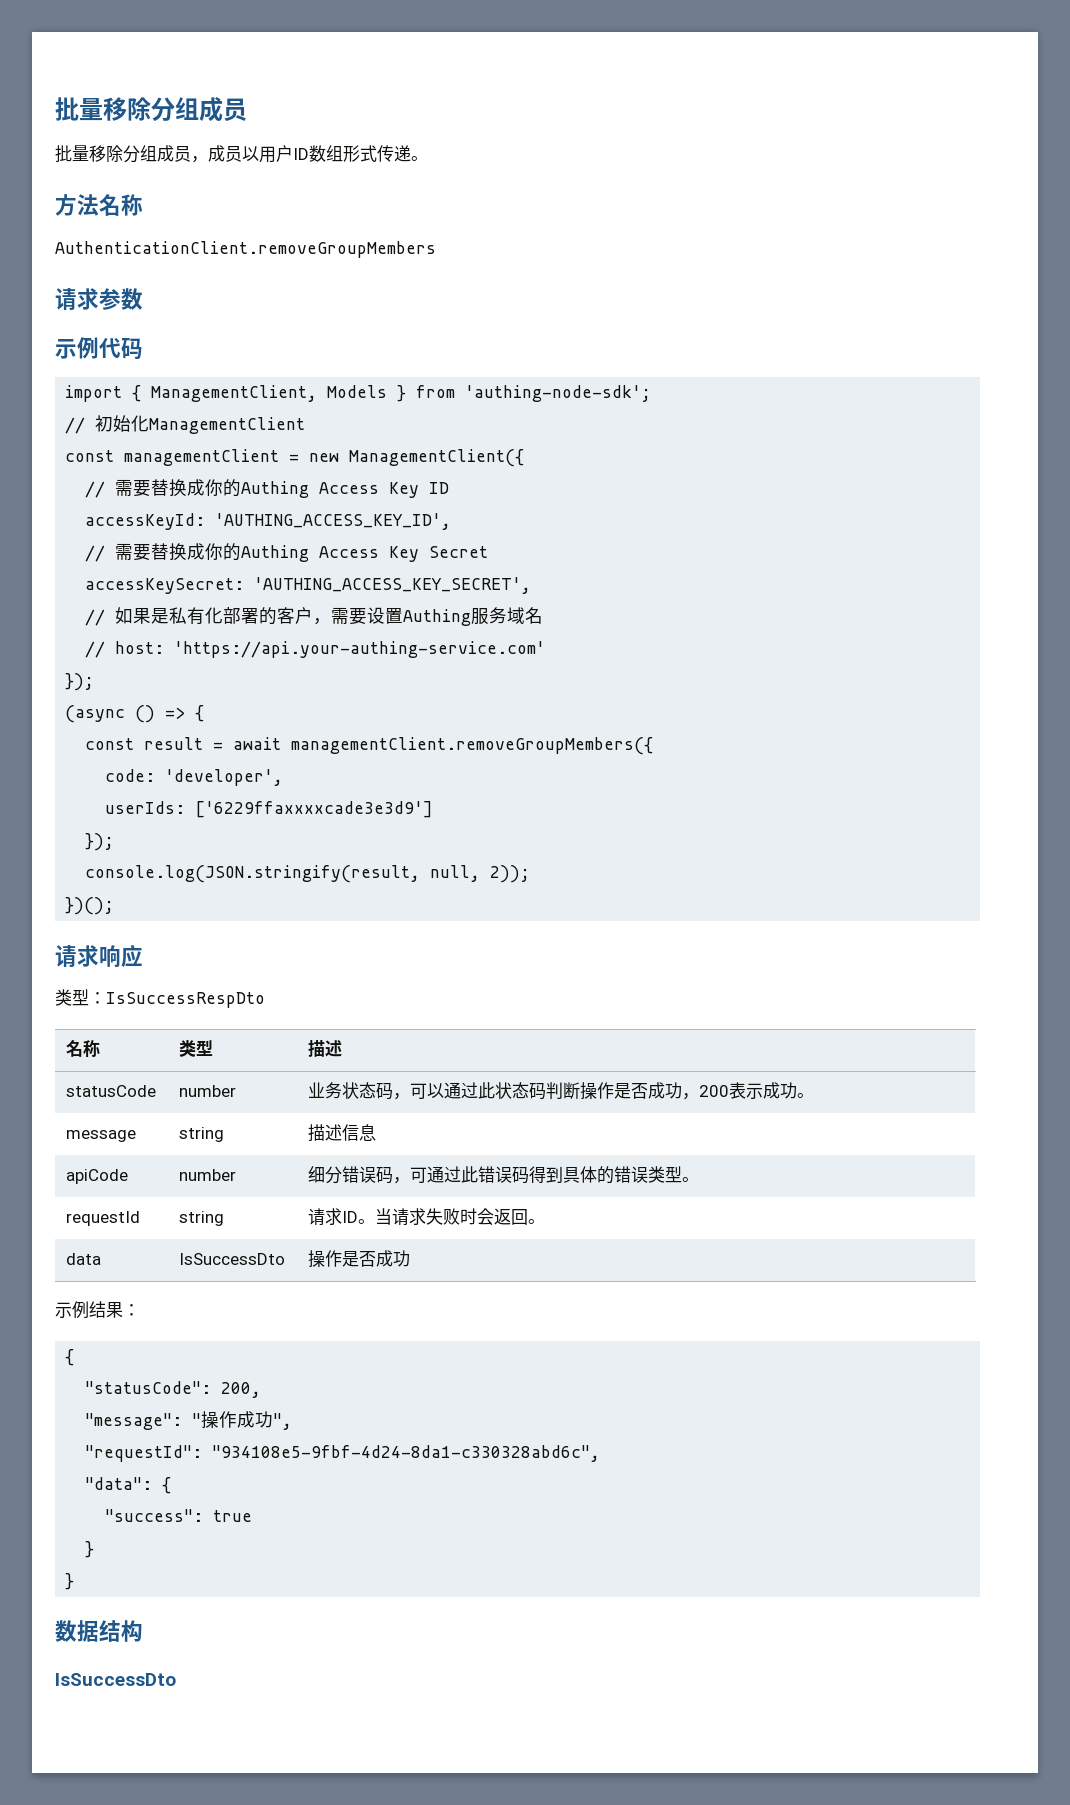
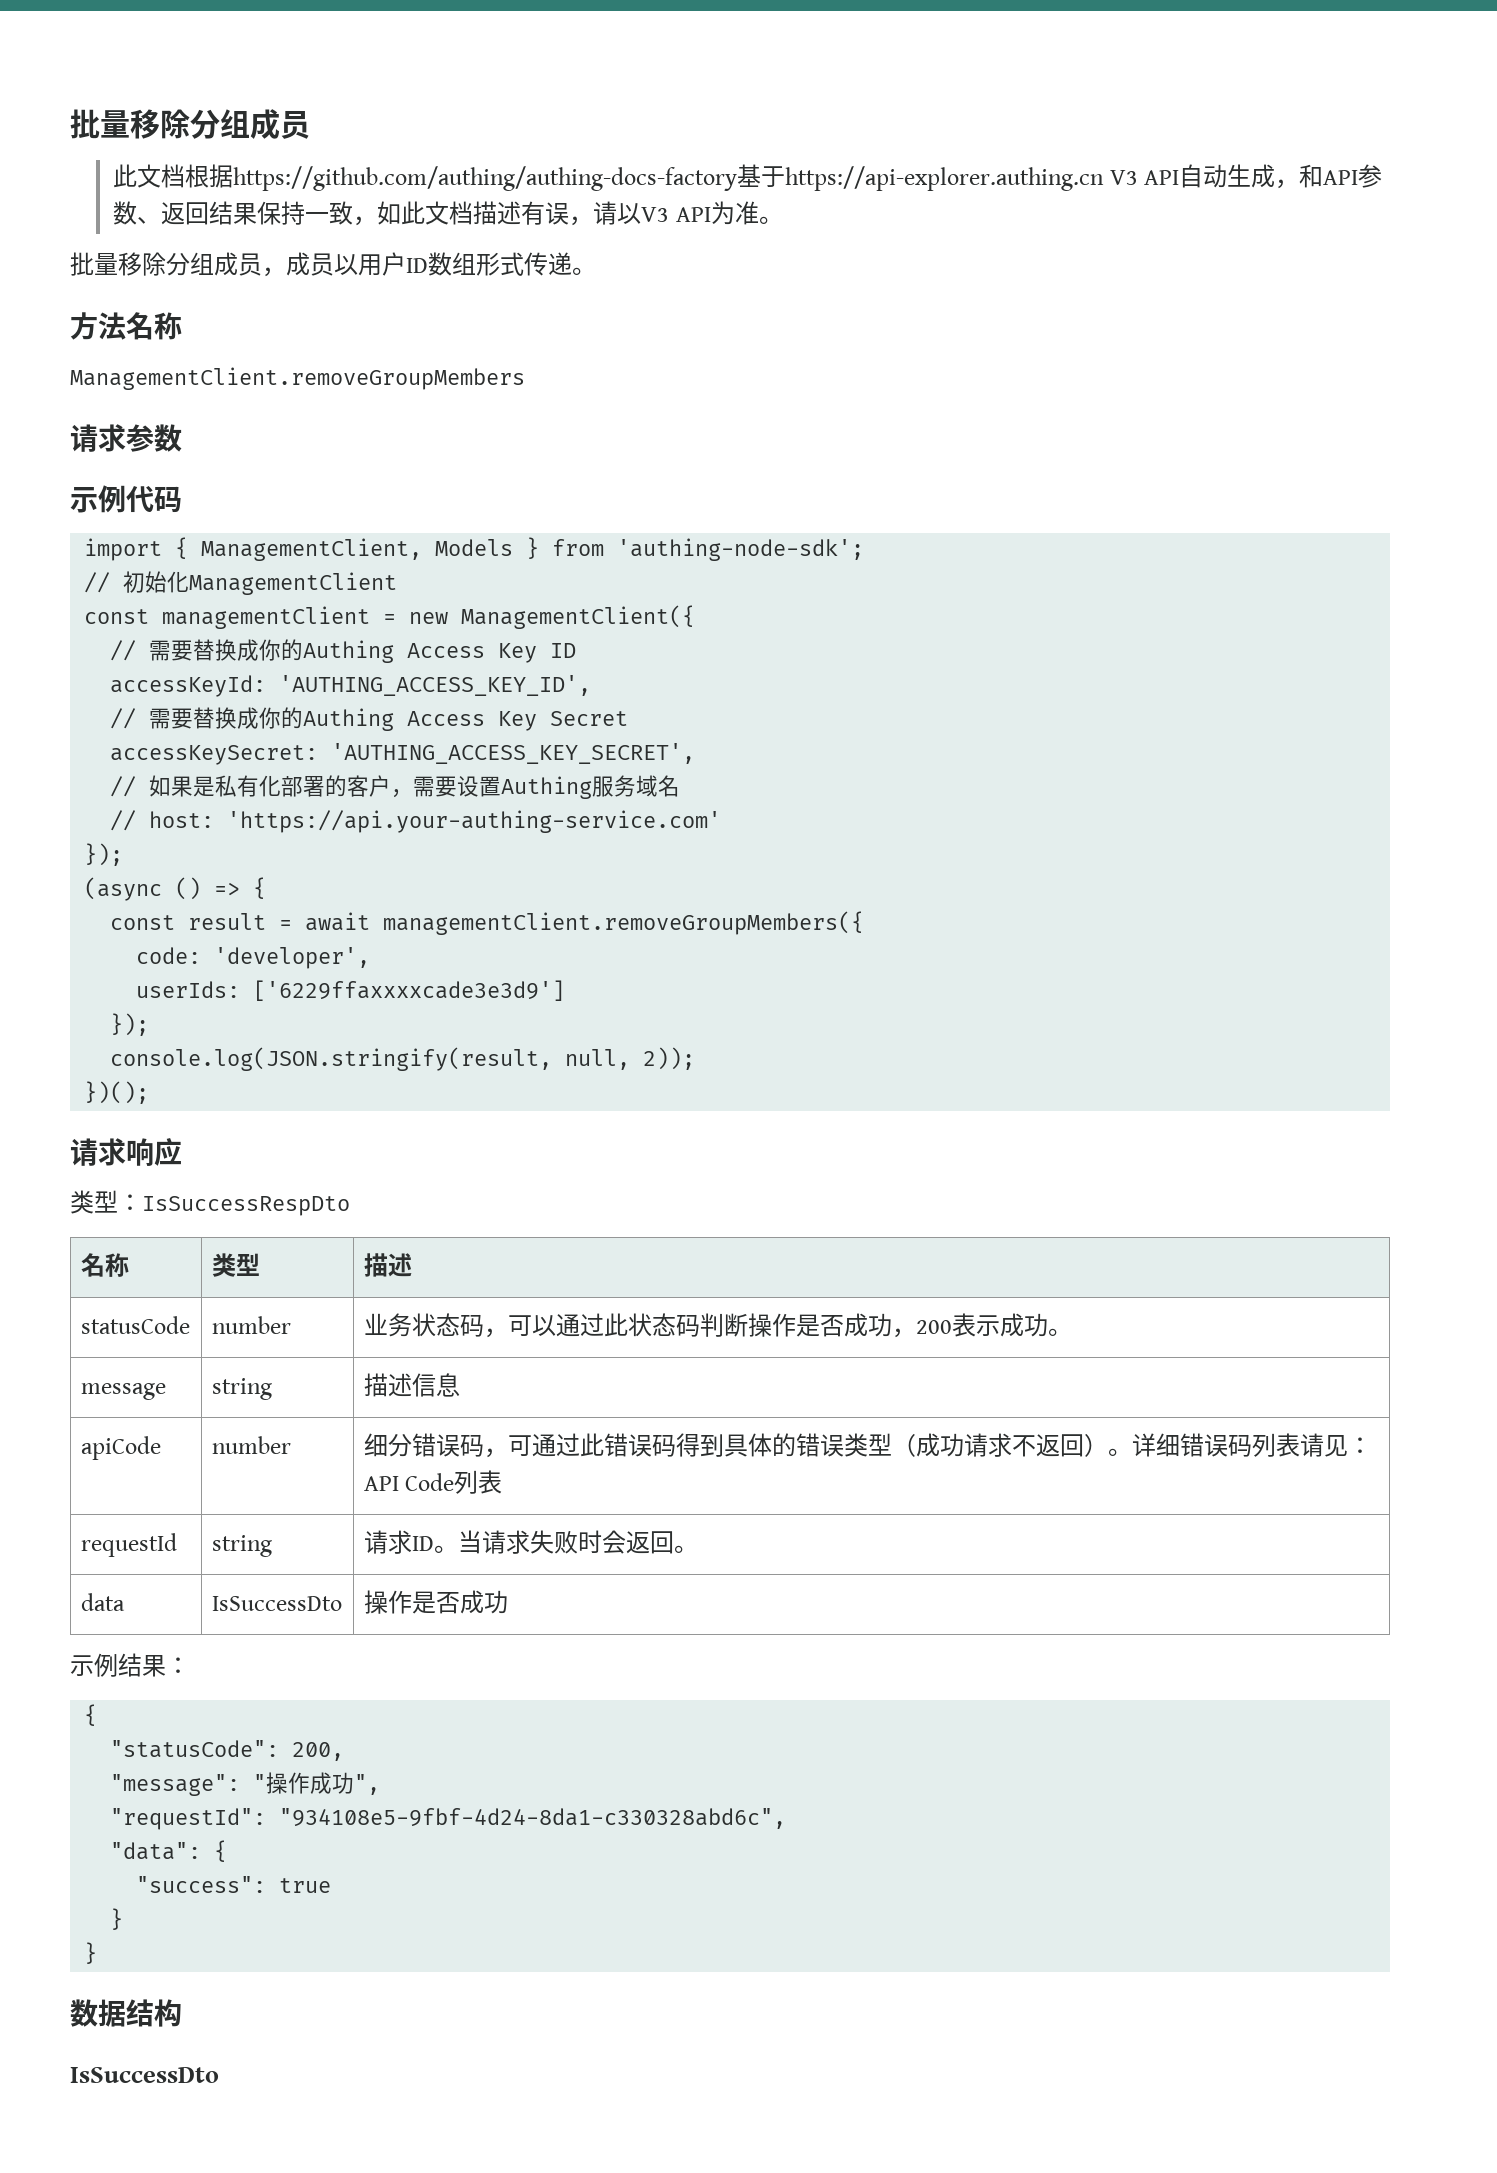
[55,97,247,122] 批量移除分组成员 -> [70,109,310,139] [113,164,1383,191] [113,201,783,226] 批量移除分组成员 // 此文档根据https://github.com/authing/authing-docs-factory基于https://api-explorer.authing.cn V3 API自动生成，和API参数、返回结果保持一致，如此文档描述有误，请以V3 API为准。
[55,241,436,258] AuthenticationClient.removeGroupMembers -> [70,367,525,390] ManagementClient.removeGroupMembers
[682,1177,700,1182] 。 -> [891,1433,1372,1457] [363,1470,503,1494] （成功请求不返回）。详细错误码列表请见：API Code列表

